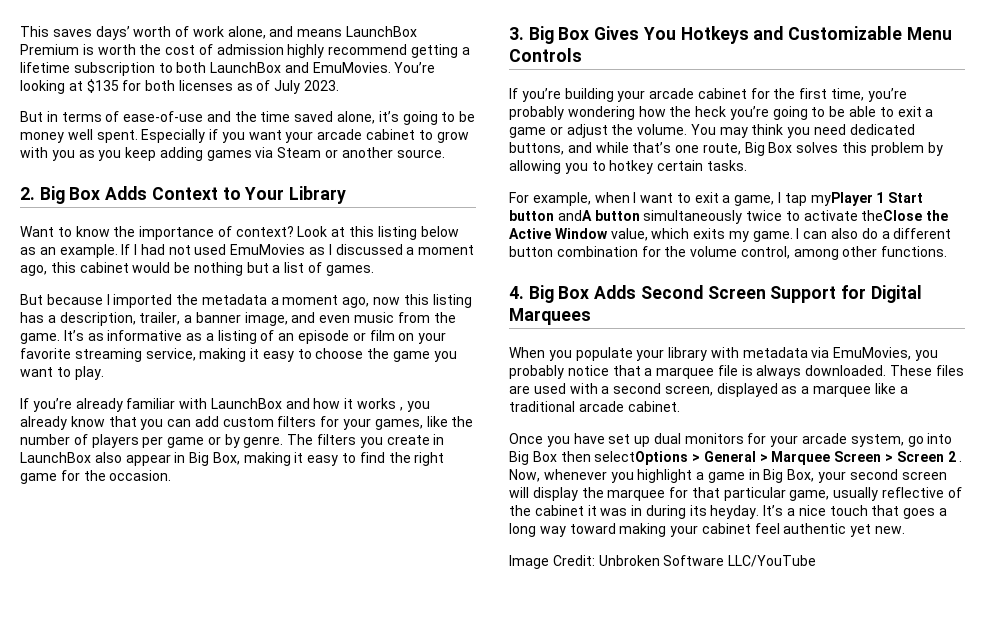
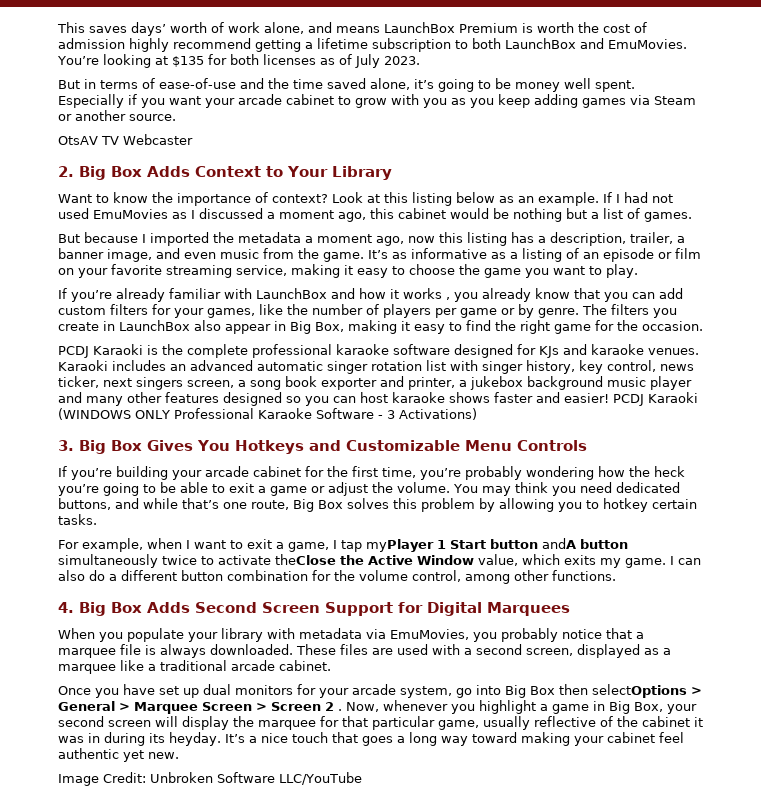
(445, 153) none -> [58,134,193,145] // OtsAV TV Webcaster
(172, 475) none -> [58,344,699,358] [58,360,694,374] [58,376,692,390] [58,392,698,406] [58,408,477,420] // PCDJ Karaoki is the complete professional karaoke software designed for KJs and karaoke venues. Karaoki includes an advanced automatic singer rotation list with singer history, key control, news ticker, next singers screen, a song book exporter and printer, a jukebox background music player and many other features designed so you can host karaoke shows faster and easier! PCDJ Karaoki (WINDOWS ONLY Professional Karaoke Software - 3 Activations)

